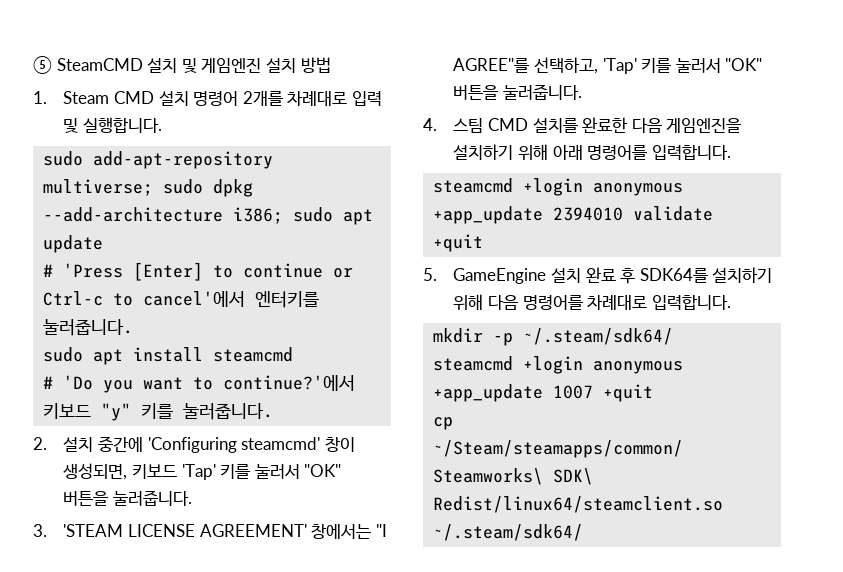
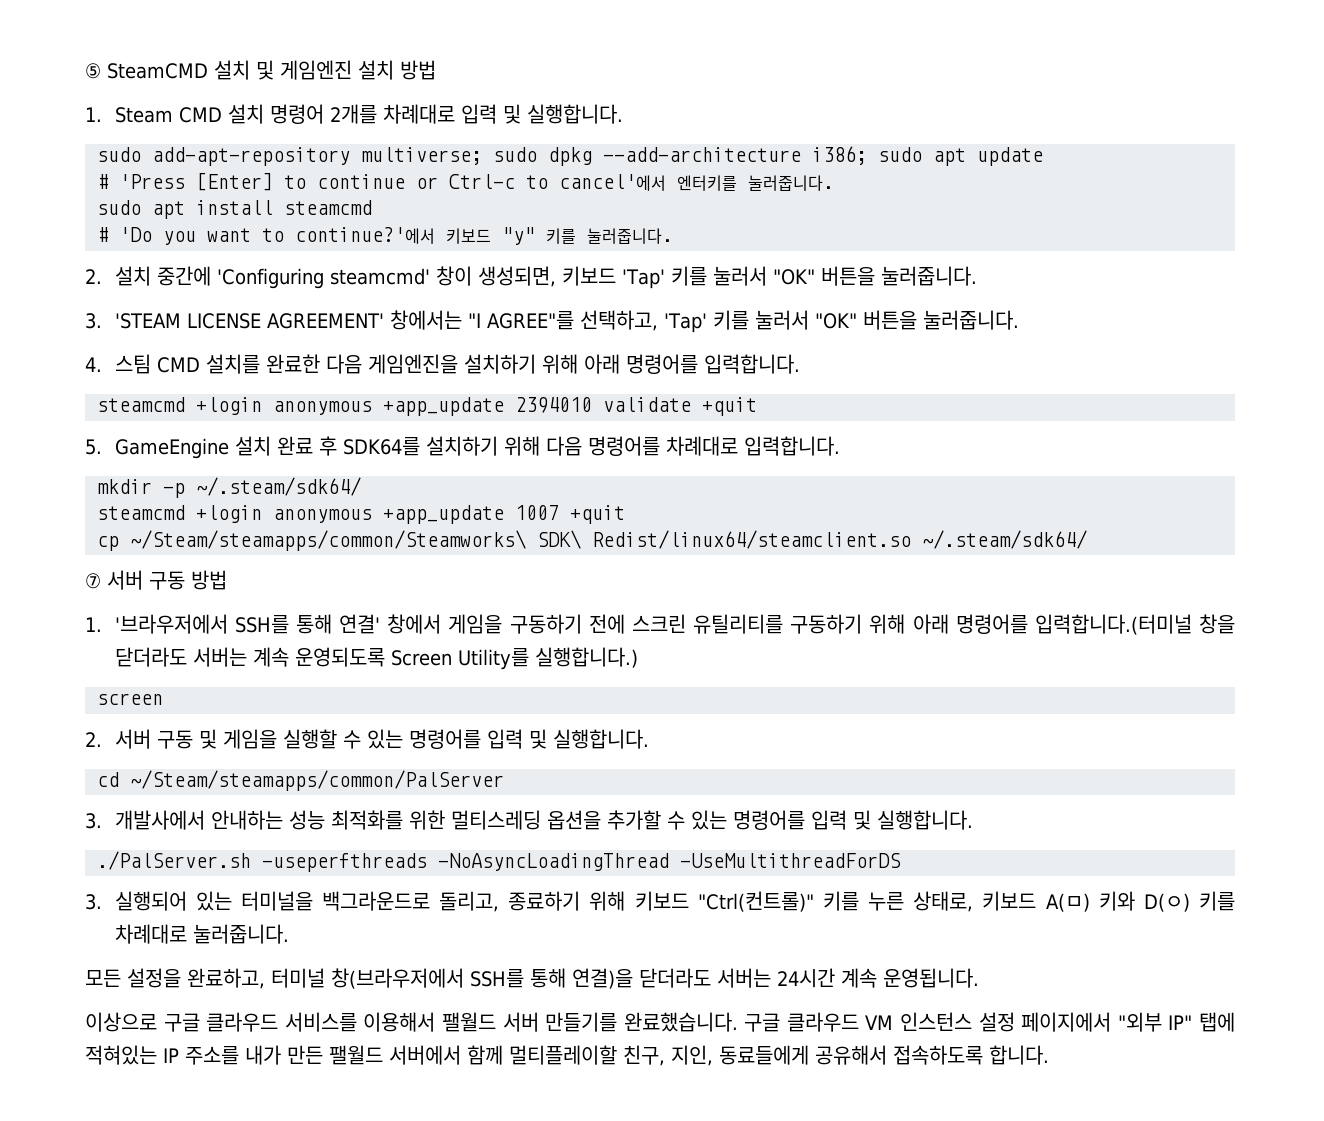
(584, 532) none -> [85,570,227,590] [85,614,1235,635] [114,647,638,670] [97,693,163,705] [85,729,649,749] [97,770,504,791] [85,810,973,830] [97,851,901,872] [85,891,1235,912] [114,924,289,944] [85,968,979,989] [85,1012,1235,1032] [85,1045,1049,1066] // ⑦ 서버 구동 방법 // 1. '브라우저에서 SSH를 통해 연결' 창에서 게임을 구동하기 전에 스크린 유틸리티를 구동하기 위해 아래 명령어를 입력합니다.(터미널 창을 닫더라도 서버는 계속 운영되도록 Screen Utility를 실행합니다.) // screen // 2. 서버 구동 및 게임을 실행할 수 있는 명령어를 입력 및 실행합니다. // cd ~/Steam/steamapps/common/PalServer // 3. 개발사에서 안내하는 성능 최적화를 위한 멀티스레딩 옵션을 추가할 수 있는 명령어를 입력 및 실행합니다. // ./PalServer.sh -useperfthreads -NoAsyncLoadingThread -UseMultithreadForDS // 3. 실행되어 있는 터미널을 백그라운드로 돌리고, 종료하기 위해 키보드 "Ctrl(컨트롤)" 키를 누른 상태로, 키보드 A(ㅁ) 키와 D(ㅇ) 키를 차례대로 눌러줍니다. // 모든 설정을 완료하고, 터미널 창(브라우저에서 SSH를 통해 연결)을 닫더라도 서버는 24시간 계속 운영됩니다. // 이상으로 구글 클라우드 서비스를 이용해서 팰월드 서버 만들기를 완료했습니다. 구글 클라우드 VM 인스턴스 설정 페이지에서 "외부 IP" 탭에 적혀있는 IP 주소를 내가 만든 팰월드 서버에서 함께 멀티플레이할 친구, 지인, 동료들에게 공유해서 접속하도록 합니다.

